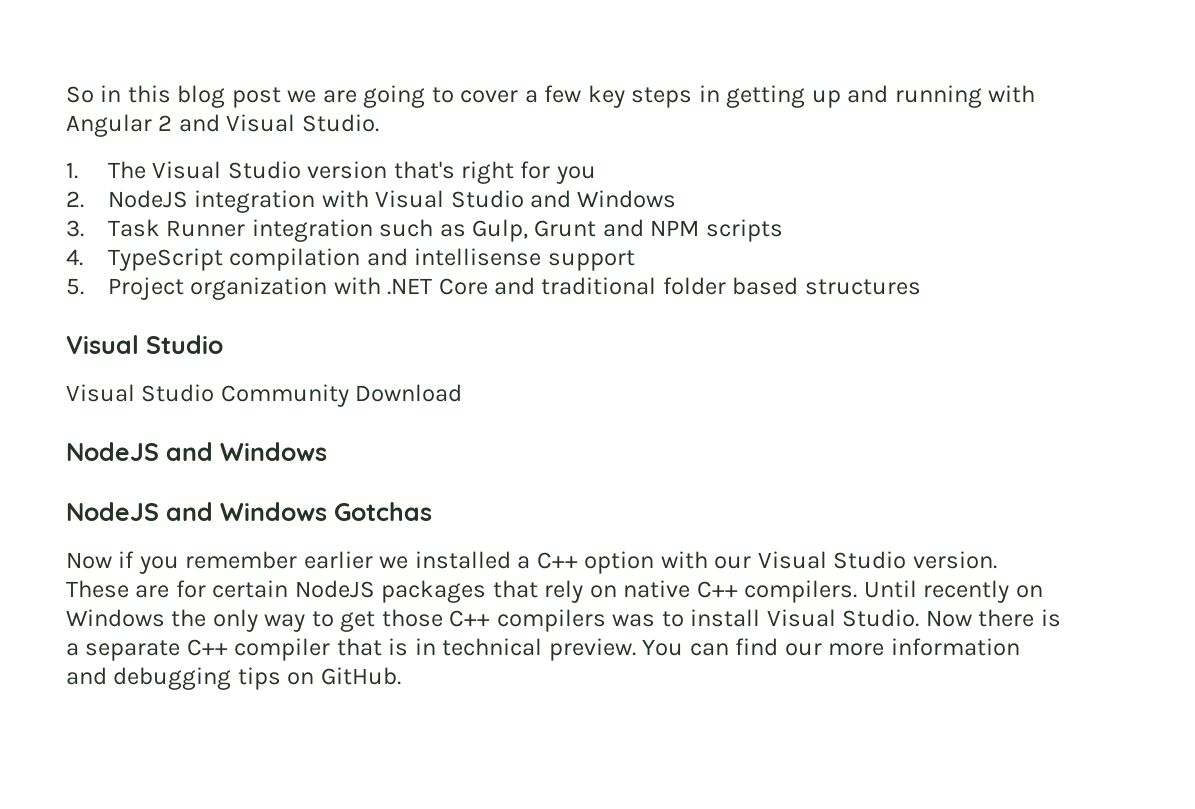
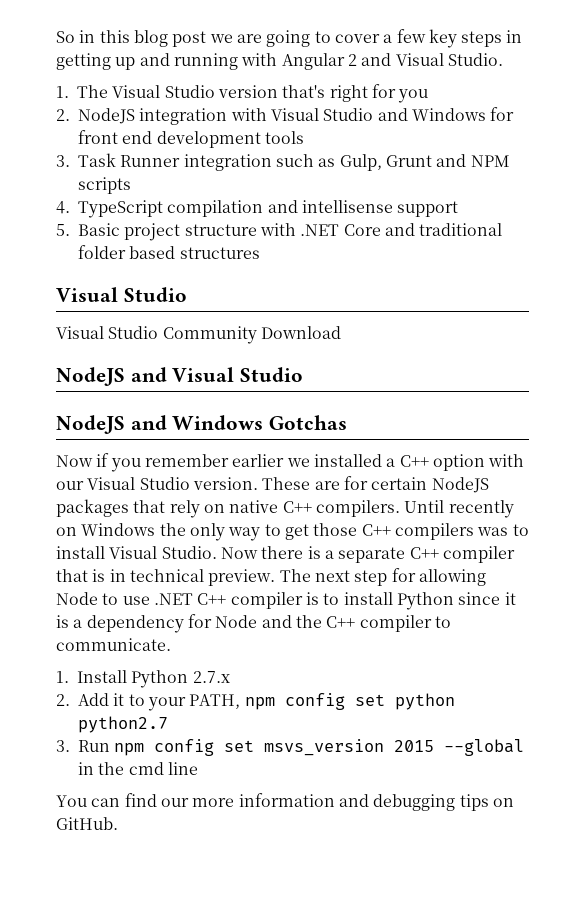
(677, 199) none -> [490,107,515,121] [78,130,304,148] for front end development tools
[107,277,328,300] Project organization -> [78,223,257,241] Basic project structure
[220,442,327,461] Windows -> [172,367,304,382] Visual Studio
(636, 649) none -> [279,568,486,586] [56,592,516,610] [56,614,451,633] [56,638,171,651] [56,670,230,688] [56,693,455,711] [78,716,168,733] [56,739,525,756] [78,762,198,775] The next step for allowing Node to use .NET C++ compiler is to install Python since it is a dependency for Node and the C++ compiler to communicate. // 1. Install Python 2.7.x // 2. Add it to your PATH, npm config set python python2.7 // 3. Run npm config set msvs_version 2015 --global in the cmd line //

